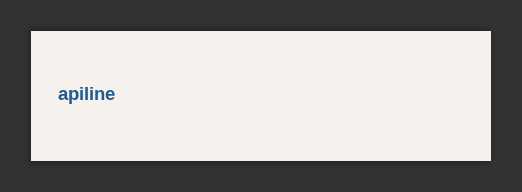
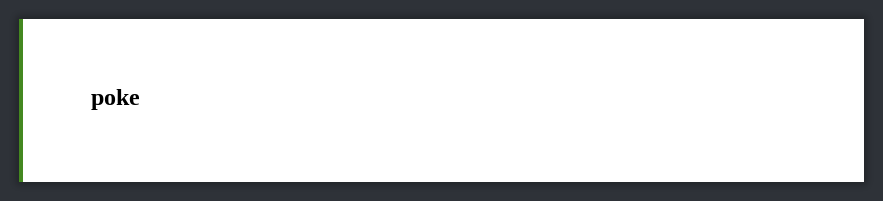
[58,87,115,104] apiline -> [91,89,140,110] poke

